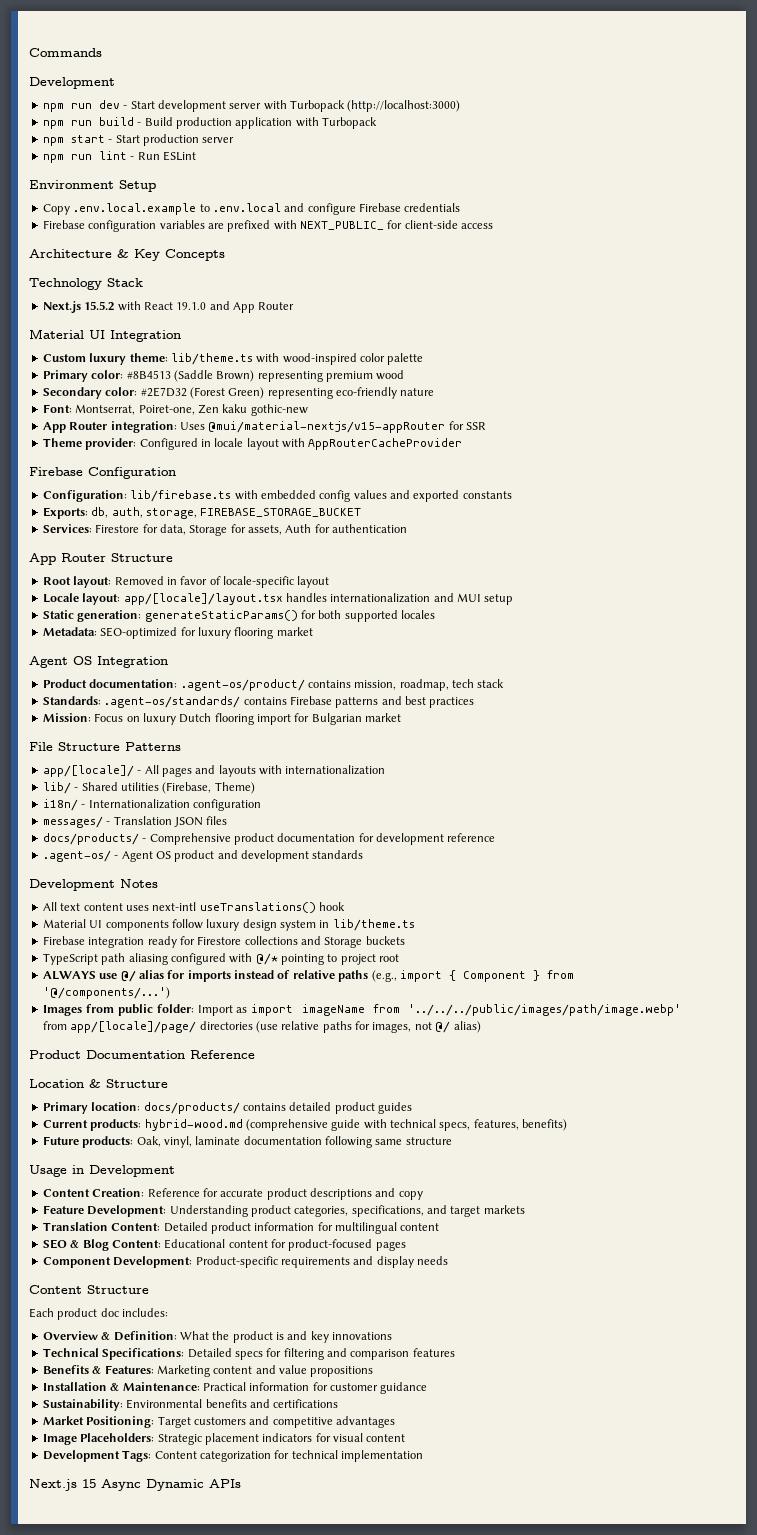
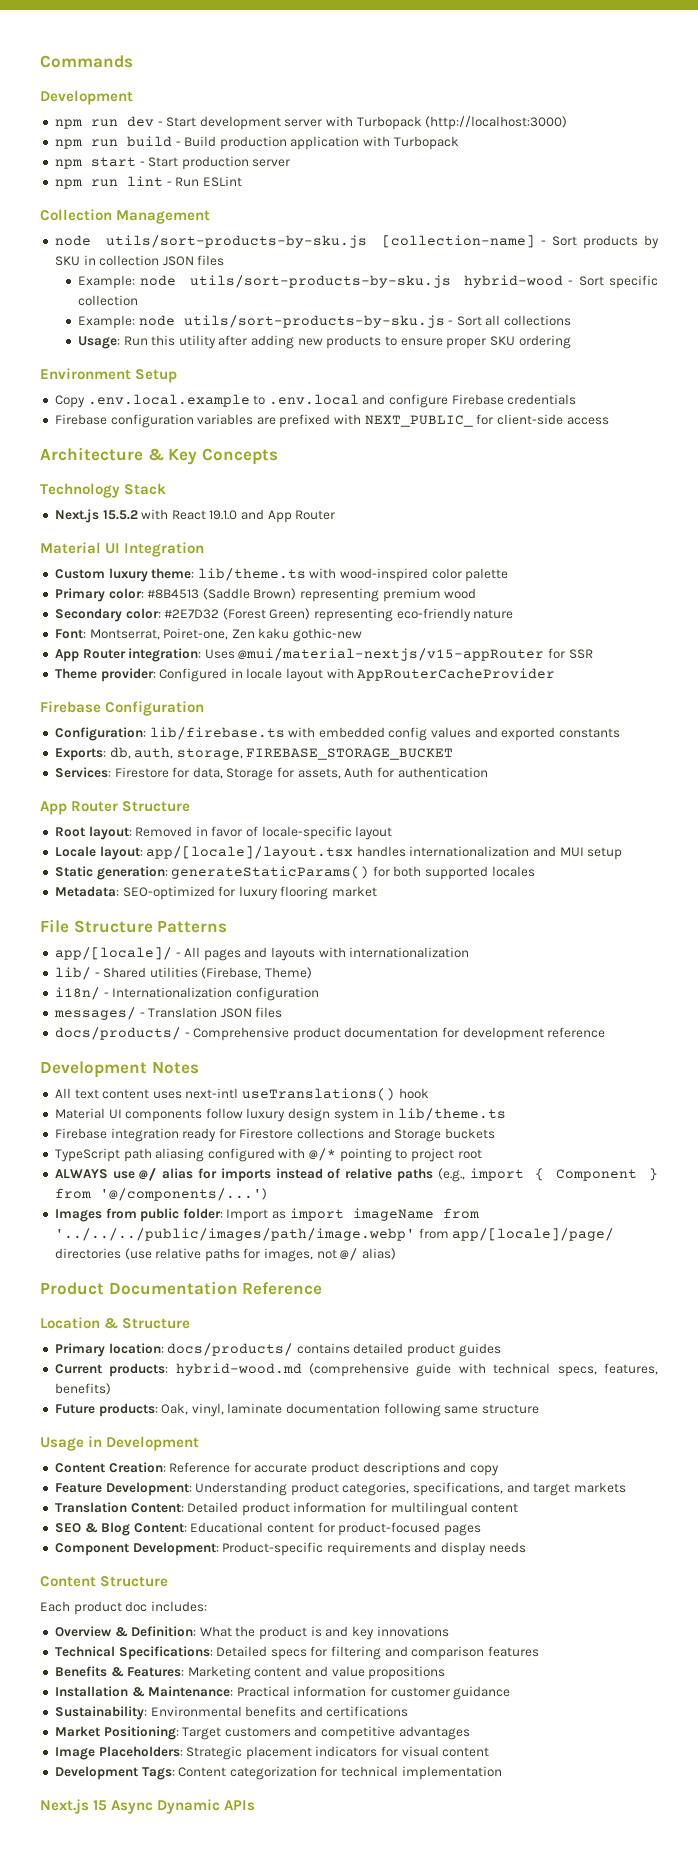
(196, 156) none -> [40,209,211,224] [54,235,659,249] [54,255,225,266] [77,275,658,289] [77,295,138,306] [77,315,572,329] [77,335,571,349] // Collection Management // node utils/sort-products-by-sku.js [collection-name] - Sort products by SKU in collection JSON files // Example: node utils/sort-products-by-sku.js hybrid-wood - Sort specific collection // Example: node utils/sort-products-by-sku.js - Sort all collections // Usage: Run this utility after adding new products to ensure proper SKU ordering
[29,656,168,668] [42,679,505,691] [42,696,475,708] [42,713,402,725] // Agent OS Integration // Product documentation: .agent-os/product/ contains mission, roadmap, tech stack // Standards: .agent-os/standards/ contains Firebase patterns and best practices // Mission: Focus on luxury Dutch flooring import for Bulgarian market -> (378, 891) none
[42,850,364,862] // .agent-os/ - Agent OS product and development standards -> (606, 1032) none

